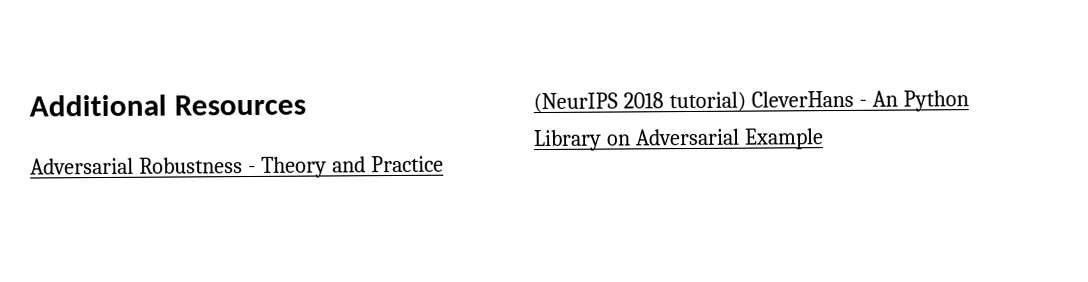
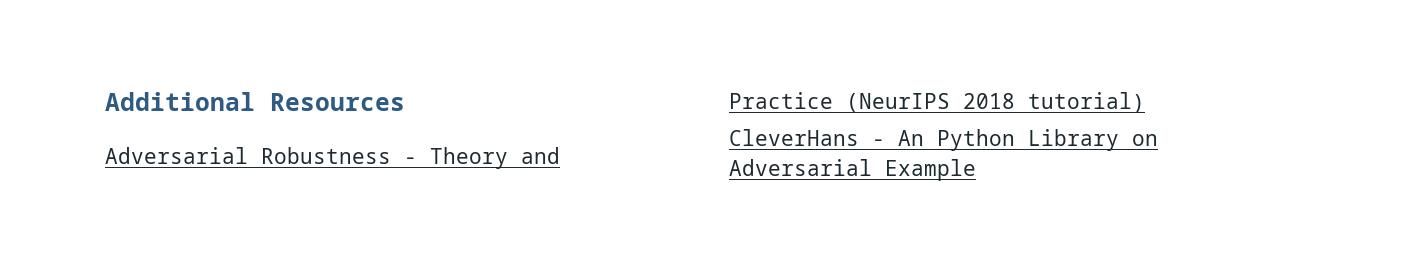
(746, 102) none -> (1145, 102) //

